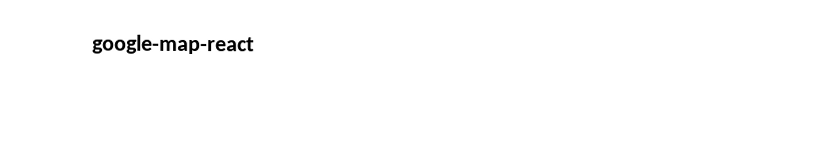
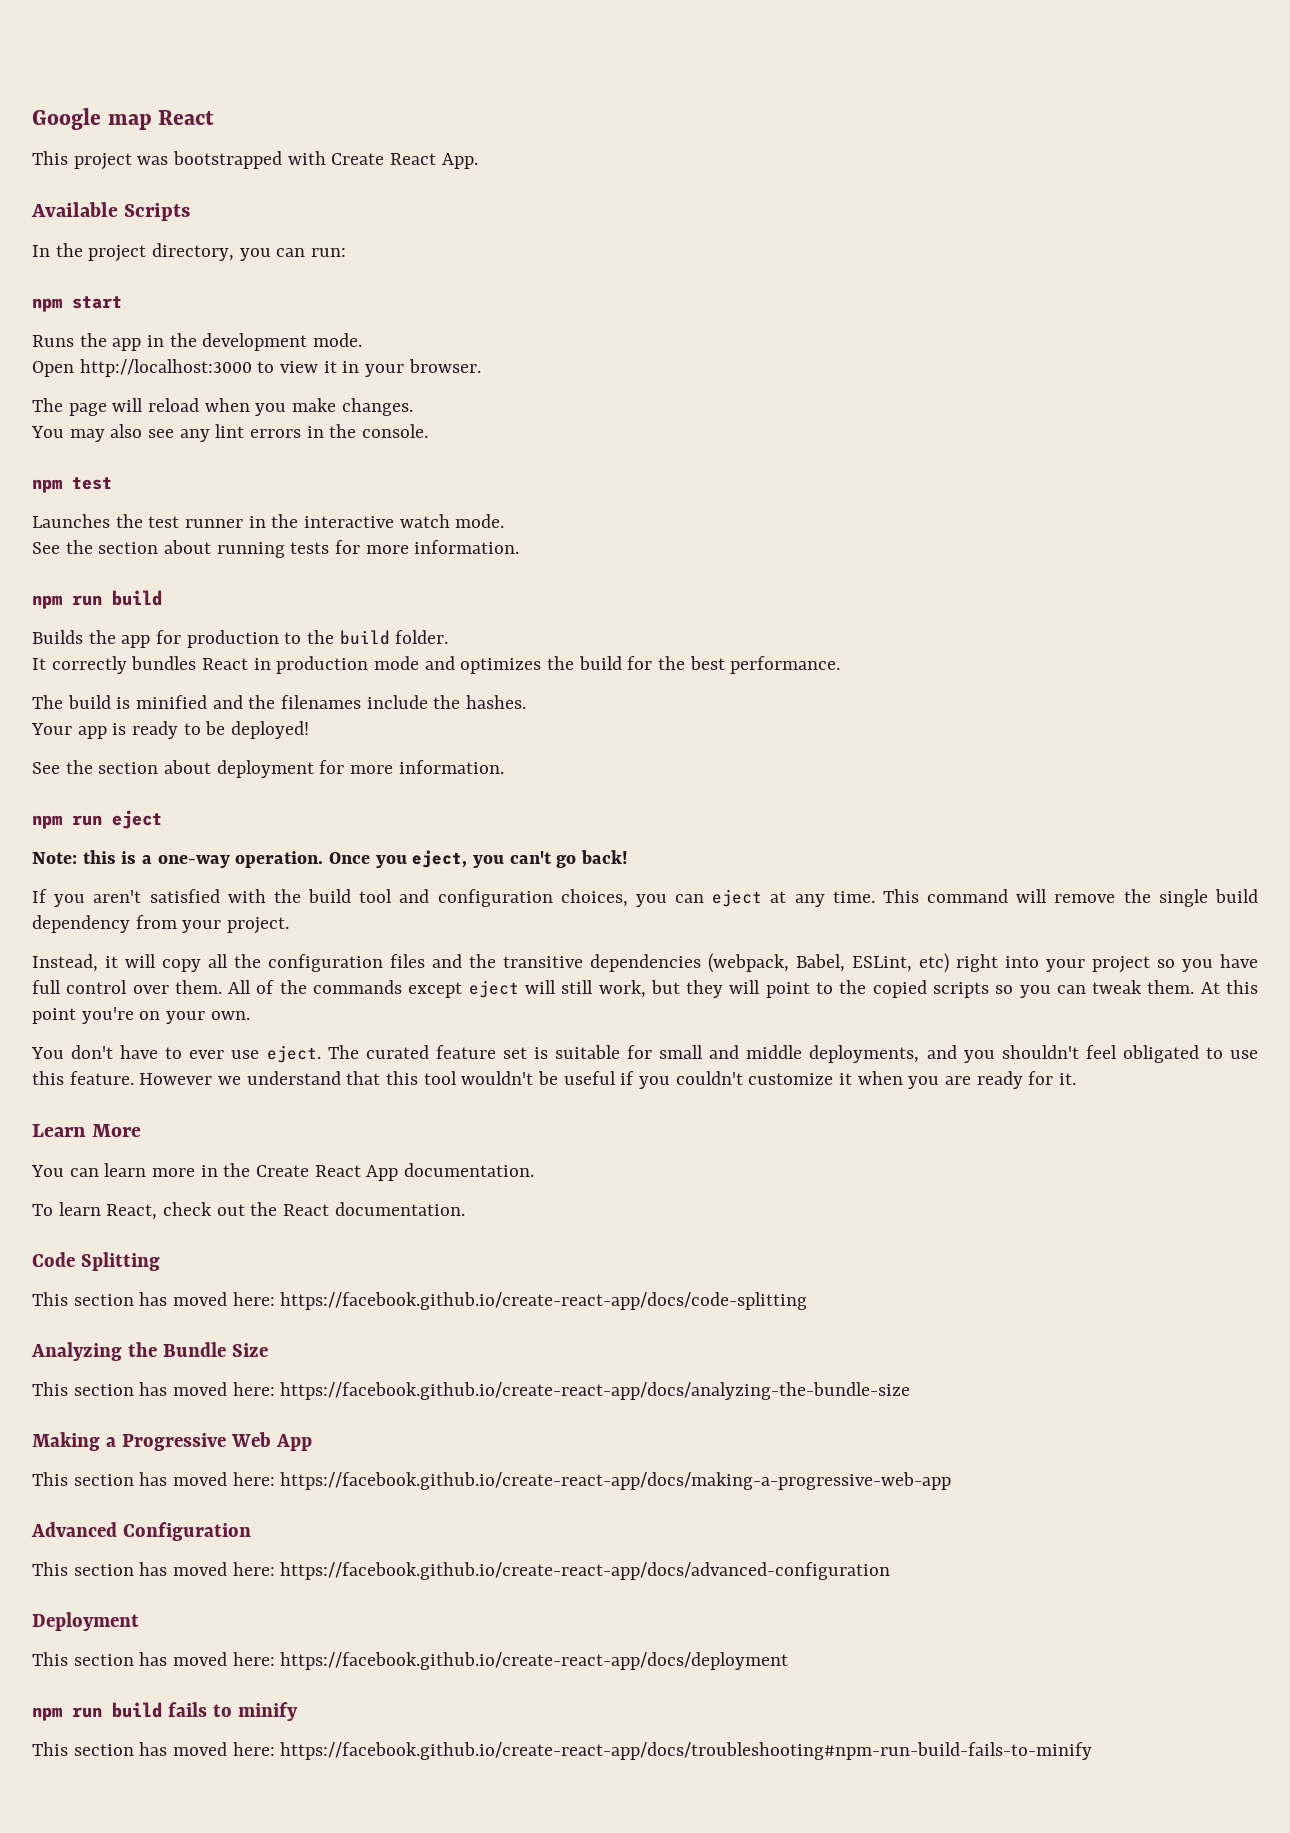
[92,34,255,55] google-map-react -> [32,108,215,130] [32,151,478,170] [31,202,191,221] [32,243,347,262] [32,296,122,312] [32,333,363,351] [32,359,481,377] [32,398,413,416] [31,424,429,442] [32,477,112,493] [32,514,505,528] [32,540,520,558] [32,590,162,609] [32,630,449,648] [32,656,841,674] [32,695,527,709] [31,721,310,739] [32,760,504,778] [32,810,162,829] [32,850,629,868] [32,889,1258,907] [32,915,290,934] [32,953,1258,973] [32,980,1259,998] [32,1007,250,1024] [31,1045,1258,1063] [32,1071,1077,1089] [32,1124,142,1137] [31,1163,535,1181] [32,1202,465,1220] [32,1252,160,1271] [32,1292,808,1310] [31,1342,268,1361] [32,1382,911,1400] [32,1432,312,1451] [32,1472,952,1490] [31,1522,251,1541] [32,1562,891,1580] [32,1612,139,1631] [32,1652,789,1670] [32,1702,298,1721] [32,1742,1093,1760] Google map React // This project was bootstrapped with Create React App. // Available Scripts // In the project directory, you can run: // npm start // Runs the app in the development mode. // Open http://localhost:3000 to view it in your browser. // The page will reload when you make changes. // You may also see any lint errors in the console. // npm test // Launches the test runner in the interactive watch mode. // See the section about running tests for more information. // npm run build // Builds the app for production to the build folder. // It correctly bundles React in production mode and optimizes the build for the best performance. // The build is minified and the filenames include the hashes. // Your app is ready to be deployed! // See the section about deployment for more information. // npm run eject // Note: this is a one-way operation. Once you eject, you can't go back! // If you aren't satisfied with the build tool and configuration choices, you can eject at any time. This command will remove the single build dependency from your project. // Instead, it will copy all the configuration files and the transitive dependencies (webpack, Babel, ESLint, etc) right into your project so you have full control over them. All of the commands except eject will still work, but they will point to the copied scripts so you can tweak them. At this point you're on your own. // You don't have to ever use eject. The curated feature set is suitable for small and middle deployments, and you shouldn't feel obligated to use this feature. However we understand that this tool wouldn't be useful if you couldn't customize it when you are ready for it. // Learn More // You can learn more in the Create React App documentation. // To learn React, check out the React documentation. // Code Splitting // This section has moved here: https://facebook.github.io/create-react-app/docs/code-splitting // Analyzing the Bundle Size // This section has moved here: https://facebook.github.io/create-react-app/docs/analyzing-the-bundle-size // Making a Progressive Web App // This section has moved here: https://facebook.github.io/create-react-app/docs/making-a-progressive-web-app // Advanced Configuration // This section has moved here: https://facebook.github.io/create-react-app/docs/advanced-configuration // Deployment // This section has moved here: https://facebook.github.io/create-react-app/docs/deployment // npm run build fails to minify // This section has moved here: https://facebook.github.io/create-react-app/docs/troubleshooting#npm-run-build-fails-to-minify

